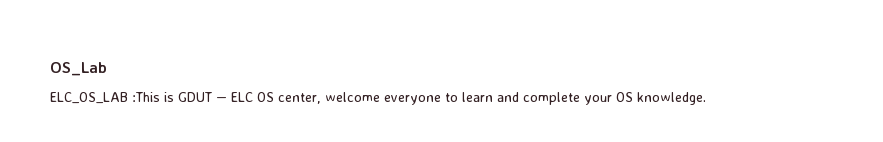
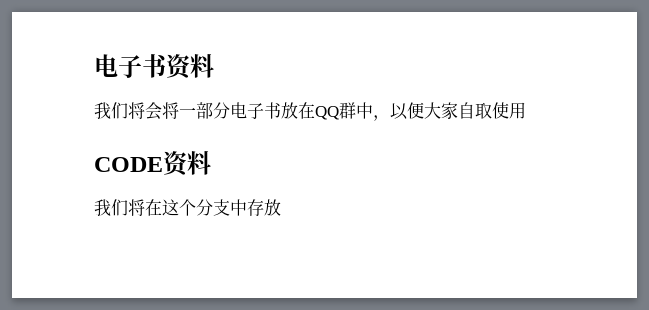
[50,62,107,76] [50,92,706,105] OS_Lab // ELC_OS_LAB :This is GDUT — ELC OS center, welcome everyone to learn and complete your OS knowledge. -> [94,54,214,80] [94,102,526,121] [94,151,211,177] [94,199,281,216] 电子书资料 // 我们将会将一部分电子书放在QQ群中，以便大家自取使用 // CODE资料 // 我们将在这个分支中存放

